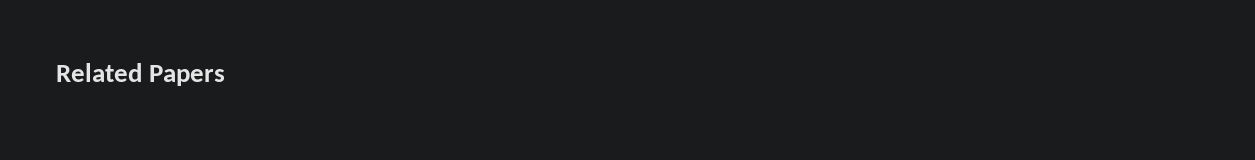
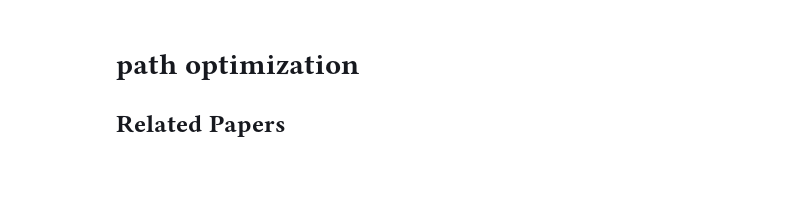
(56, 72) none -> [116,54,359,80] path optimization //

